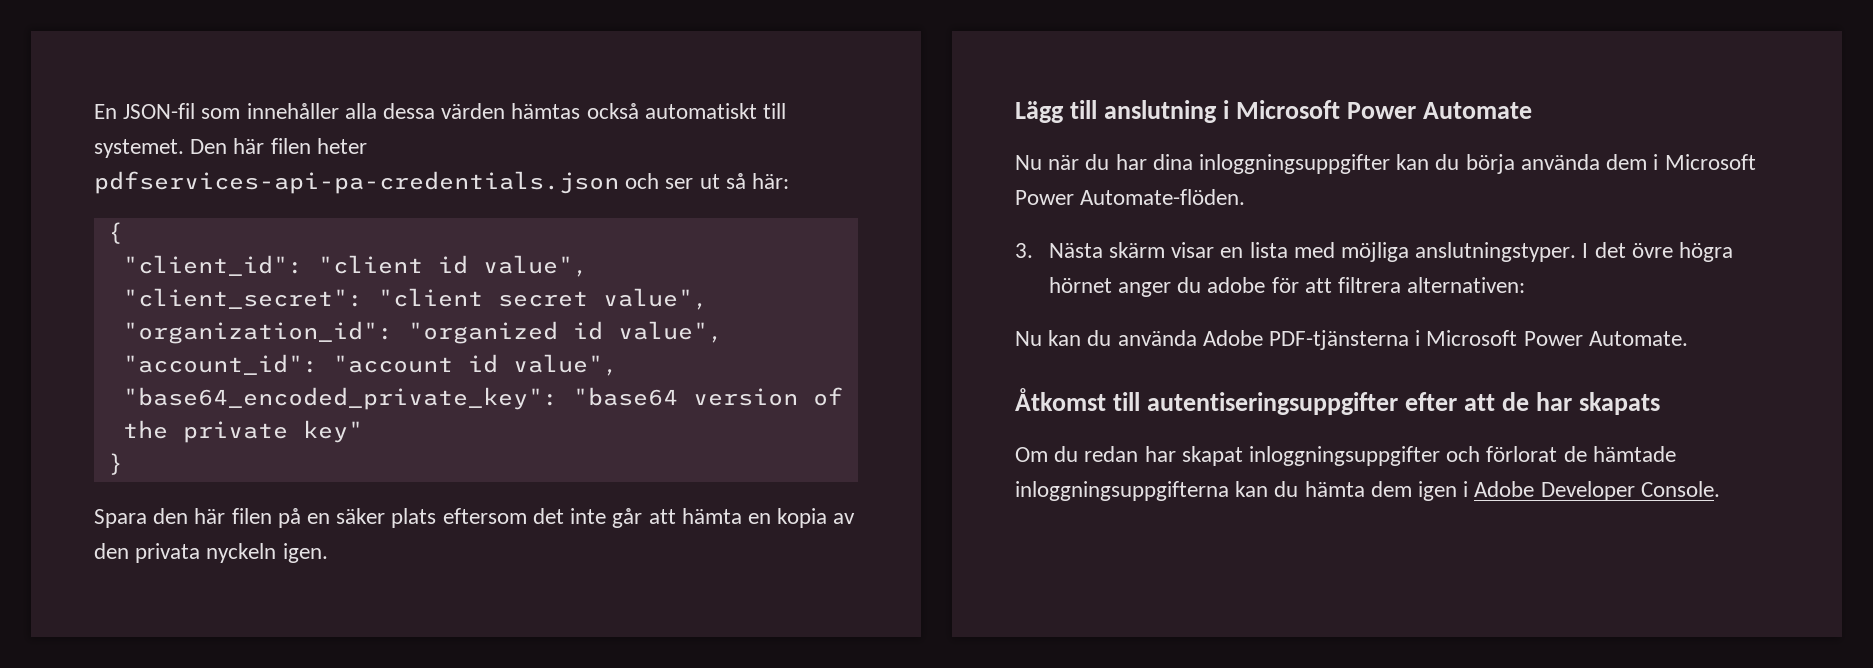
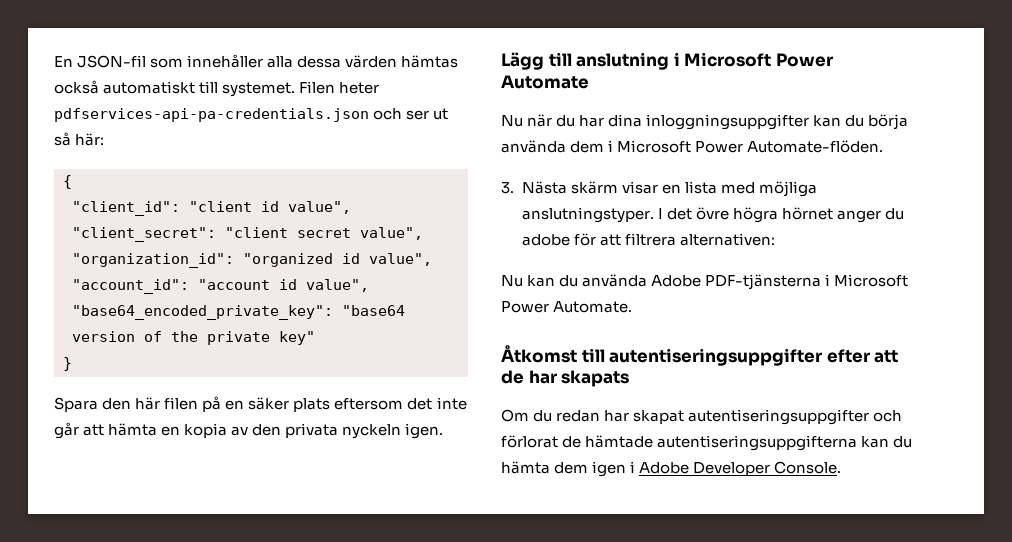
[190,138,311,154] Den här filen -> [299,81,336,94] Filen
[1249,446,1441,466] inloggningsuppgifter -> [688,409,870,425] autentiseringsuppgifter
[1015,481,1229,501] inloggningsuppgifterna -> [657,435,858,451] autentiseringsuppgifterna

